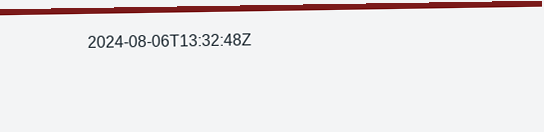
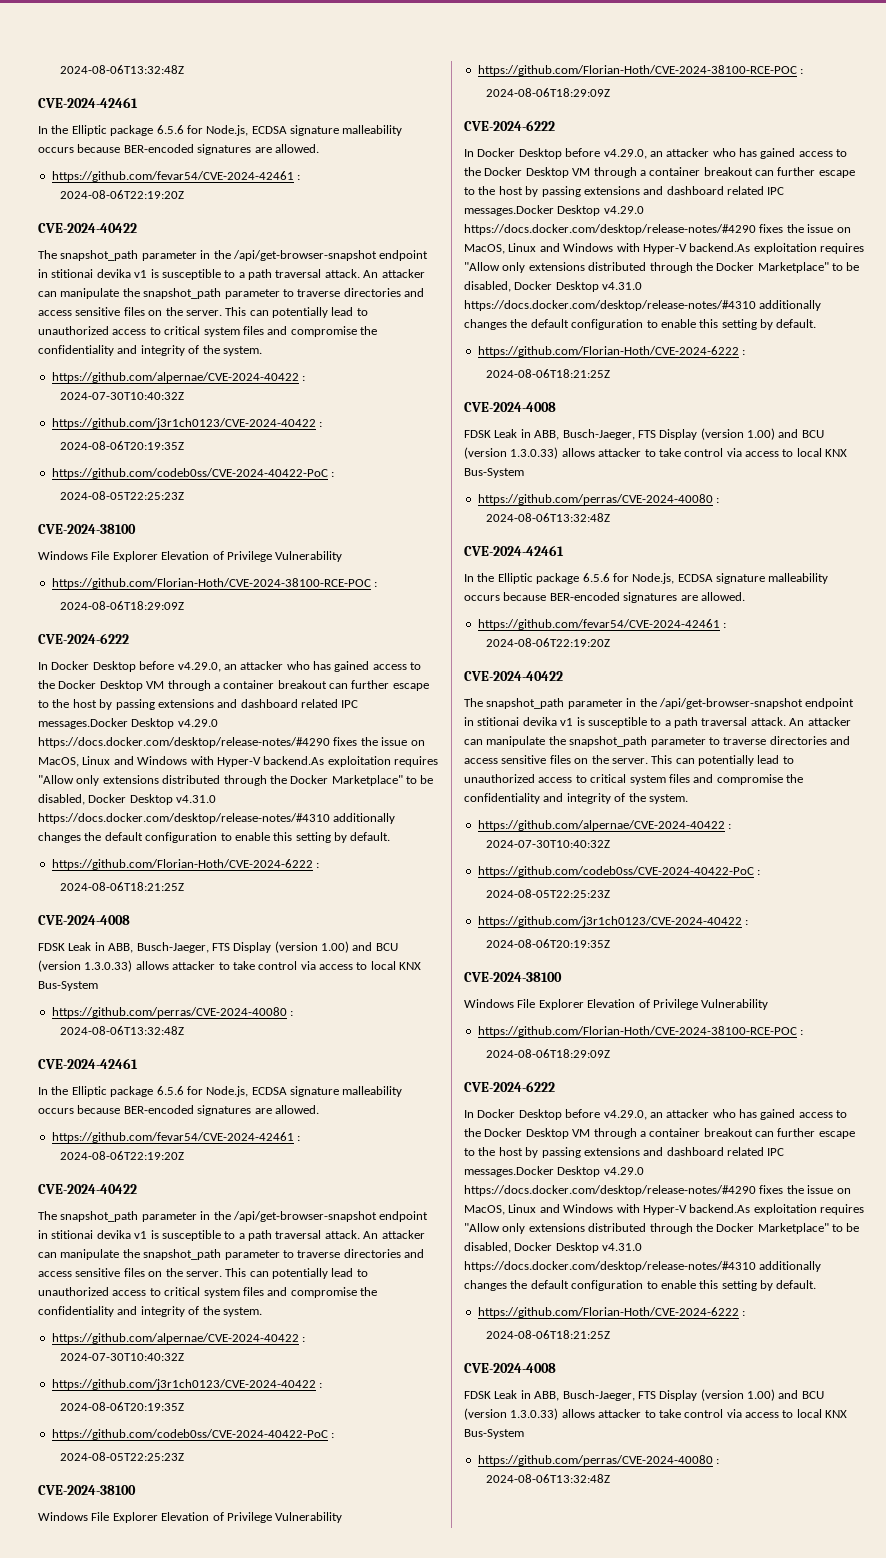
[86,33,252,48] 2024-08-06T13:32:48Z -> [60,65,185,74] [38,97,138,108] [38,125,403,136] [38,144,319,155] [51,171,301,182] [60,190,185,199] [38,223,137,233] [38,250,429,261] [38,269,425,280] [38,288,424,299] [38,307,368,318] [38,326,377,337] [38,345,262,356] [51,372,306,383] [60,392,185,400] [51,418,323,429] [60,441,185,450] [51,468,335,479] [60,491,185,500] [38,524,136,534] [38,551,343,562] [51,578,378,589] [60,601,185,610] [38,633,129,644] [38,661,422,672] [38,680,429,691] [38,699,359,710] [38,718,218,729] [38,737,425,748] [38,756,438,767] [38,775,434,786] [38,794,217,805] [38,813,396,824] [38,832,391,843] [51,859,320,870] [60,882,185,891] [38,915,130,925] [38,941,398,953] [38,960,422,972] [38,981,98,991] [51,1007,294,1018] [60,1026,185,1035] [38,1058,138,1069] [38,1086,403,1097] [38,1105,319,1116] [51,1132,301,1143] [60,1151,185,1160] [38,1184,137,1194] [38,1211,429,1222] [38,1230,425,1241] [38,1249,424,1260] [38,1268,368,1279] [38,1287,377,1298] [38,1306,262,1317] [51,1333,306,1344] [60,1353,185,1361] [51,1379,323,1390] [60,1402,185,1411] [51,1429,335,1440] [60,1452,185,1461] [38,1485,136,1495] [38,1512,343,1523] [477,65,804,76] [486,88,611,97] [464,120,555,131] [464,148,848,159] [464,167,855,178] [464,186,785,197] [464,205,644,216] [464,224,851,235] [464,243,864,254] [464,262,860,273] [464,281,643,292] [464,300,822,311] [464,319,817,330] [477,346,746,357] [486,369,611,378] [464,402,556,412] [464,428,824,440] [464,447,848,459] [464,468,524,478] [477,494,720,505] [486,513,611,522] [464,545,564,556] [464,573,829,584] [464,592,745,603] [477,619,727,630] [486,638,611,647] [464,671,563,681] [464,698,855,709] [464,717,851,728] [464,736,850,747] [464,755,794,766] [464,774,803,785] [464,793,688,804] [477,820,732,831] [486,840,611,848] [477,866,761,877] [486,889,611,898] [477,916,749,927] [486,939,611,948] [464,972,562,982] [464,999,769,1010] [477,1026,804,1037] [486,1049,611,1058] [464,1081,555,1092] [464,1109,848,1120] [464,1128,855,1139] [464,1147,785,1158] [464,1166,644,1177] [464,1185,851,1196] [464,1204,864,1215] [464,1223,860,1234] [464,1242,643,1253] [464,1261,822,1272] [464,1280,817,1291] [477,1307,746,1318] [486,1330,611,1339] [464,1363,556,1373] [464,1389,824,1401] [464,1408,848,1420] [464,1429,524,1439] [477,1455,720,1466] [486,1474,611,1483] 2024-08-06T13:32:48Z // CVE-2024-42461 // In the Elliptic package 6.5.6 for Node.js, ECDSA signature malleability occurs because BER-encoded signatures are allowed. // https://github.com/fevar54/CVE-2024-42461 : // 2024-08-06T22:19:20Z // CVE-2024-40422 // The snapshot_path parameter in the /api/get-browser-snapshot endpoint in stitionai devika v1 is susceptible to a path traversal attack. An attacker can manipulate the snapshot_path parameter to traverse directories and access sensitive files on the server. This can potentially lead to unauthorized access to critical system files and compromise the confidentiality and integrity of the system. // https://github.com/alpernae/CVE-2024-40422 : // 2024-07-30T10:40:32Z // https://github.com/j3r1ch0123/CVE-2024-40422 : // 2024-08-06T20:19:35Z // https://github.com/codeb0ss/CVE-2024-40422-PoC : // 2024-08-05T22:25:23Z // CVE-2024-38100 // Windows File Explorer Elevation of Privilege Vulnerability // https://github.com/Florian-Hoth/CVE-2024-38100-RCE-POC : // 2024-08-06T18:29:09Z // CVE-2024-6222 // In Docker Desktop before v4.29.0, an attacker who has gained access to the Docker Desktop VM through a container breakout can further escape to the host by passing extensions and dashboard related IPC messages.Docker Desktop v4.29.0 https://docs.docker.com/desktop/release-notes/#4290 fixes the issue on MacOS, Linux and Windows with Hyper-V backend.As exploitation requires "Allow only extensions distributed through the Docker Marketplace" to be disabled, Docker Desktop v4.31.0 https://docs.docker.com/desktop/release-notes/#4310 additionally changes the default configuration to enable this setting by default. // https://github.com/Florian-Hoth/CVE-2024-6222 : // 2024-08-06T18:21:25Z // CVE-2024-4008 // FDSK Leak in ABB, Busch-Jaeger, FTS Display (version 1.00) and BCU (version 1.3.0.33) allows attacker to take control via access to local KNX Bus-System // https://github.com/perras/CVE-2024-40080 : // 2024-08-06T13:32:48Z // CVE-2024-42461 // In the Elliptic package 6.5.6 for Node.js, ECDSA signature malleability occurs because BER-encoded signatures are allowed. // https://github.com/fevar54/CVE-2024-42461 : // 2024-08-06T22:19:20Z // CVE-2024-40422 // The snapshot_path parameter in the /api/get-browser-snapshot endpoint in stitionai devika v1 is susceptible to a path traversal attack. An attacker can manipulate the snapshot_path parameter to traverse directories and access sensitive files on the server. This can potentially lead to unauthorized access to critical system files and compromise the confidentiality and integrity of the system. // https://github.com/alpernae/CVE-2024-40422 : // 2024-07-30T10:40:32Z // https://github.com/j3r1ch0123/CVE-2024-40422 : // 2024-08-06T20:19:35Z // https://github.com/codeb0ss/CVE-2024-40422-PoC : // 2024-08-05T22:25:23Z // CVE-2024-38100 // Windows File Explorer Elevation of Privilege Vulnerability // https://github.com/Florian-Hoth/CVE-2024-38100-RCE-POC : // 2024-08-06T18:29:09Z // CVE-2024-6222 // In Docker Desktop before v4.29.0, an attacker who has gained access to the Docker Desktop VM through a container breakout can further escape to the host by passing extensions and dashboard related IPC messages.Docker Desktop v4.29.0 https://docs.docker.com/desktop/release-notes/#4290 fixes the issue on MacOS, Linux and Windows with Hyper-V backend.As exploitation requires "Allow only extensions distributed through the Docker Marketplace" to be disabled, Docker Desktop v4.31.0 https://docs.docker.com/desktop/release-notes/#4310 additionally changes the default configuration to enable this setting by default. // https://github.com/Florian-Hoth/CVE-2024-6222 : // 2024-08-06T18:21:25Z // CVE-2024-4008 // FDSK Leak in ABB, Busch-Jaeger, FTS Display (version 1.00) and BCU (version 1.3.0.33) allows attacker to take control via access to local KNX Bus-System // https://github.com/perras/CVE-2024-40080 : // 2024-08-06T13:32:48Z // CVE-2024-42461 // In the Elliptic package 6.5.6 for Node.js, ECDSA signature malleability occurs because BER-encoded signatures are allowed. // https://github.com/fevar54/CVE-2024-42461 : // 2024-08-06T22:19:20Z // CVE-2024-40422 // The snapshot_path parameter in the /api/get-browser-snapshot endpoint in stitionai devika v1 is susceptible to a path traversal attack. An attacker can manipulate the snapshot_path parameter to traverse directories and access sensitive files on the server. This can potentially lead to unauthorized access to critical system files and compromise the confidentiality and integrity of the system. // https://github.com/alpernae/CVE-2024-40422 : // 2024-07-30T10:40:32Z // https://github.com/codeb0ss/CVE-2024-40422-PoC : // 2024-08-05T22:25:23Z // https://github.com/j3r1ch0123/CVE-2024-40422 : // 2024-08-06T20:19:35Z // CVE-2024-38100 // Windows File Explorer Elevation of Privilege Vulnerability // https://github.com/Florian-Hoth/CVE-2024-38100-RCE-POC : // 2024-08-06T18:29:09Z // CVE-2024-6222 // In Docker Desktop before v4.29.0, an attacker who has gained access to the Docker Desktop VM through a container breakout can further escape to the host by passing extensions and dashboard related IPC messages.Docker Desktop v4.29.0 https://docs.docker.com/desktop/release-notes/#4290 fixes the issue on MacOS, Linux and Windows with Hyper-V backend.As exploitation requires "Allow only extensions distributed through the Docker Marketplace" to be disabled, Docker Desktop v4.31.0 https://docs.docker.com/desktop/release-notes/#4310 additionally changes the default configuration to enable this setting by default. // https://github.com/Florian-Hoth/CVE-2024-6222 : // 2024-08-06T18:21:25Z // CVE-2024-4008 // FDSK Leak in ABB, Busch-Jaeger, FTS Display (version 1.00) and BCU (version 1.3.0.33) allows attacker to take control via access to local KNX Bus-System // https://github.com/perras/CVE-2024-40080 : // 2024-08-06T13:32:48Z

